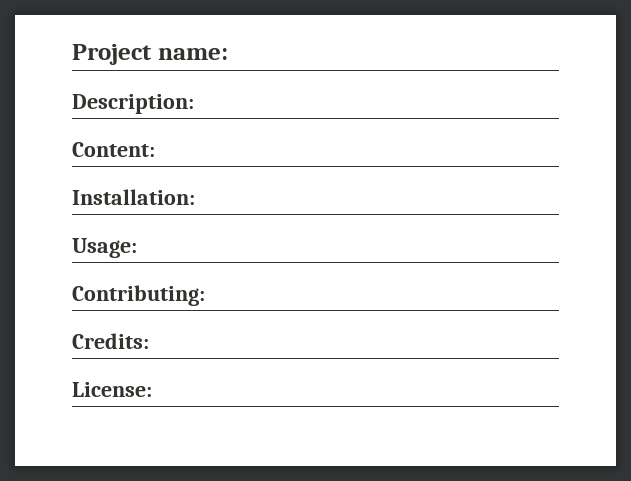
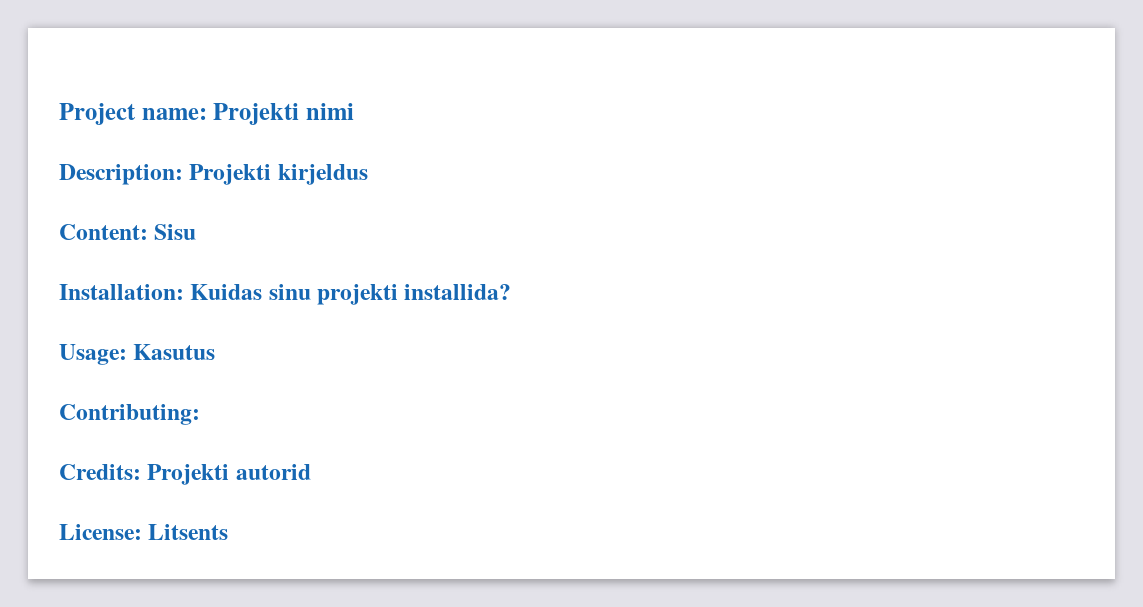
(228, 54) none -> [213,103,354,125] Projekti nimi
(194, 104) none -> [189,164,368,185] Projekti kirjeldus
(155, 149) none -> [154,224,197,240] Sisu
(195, 197) none -> [190,284,512,305] Kuidas sinu projekti installida?
(137, 248) none -> [133,344,216,360] Kasutus
(149, 341) none -> [147,464,311,485] Projekti autorid
(152, 389) none -> [148,524,229,540] Litsents

